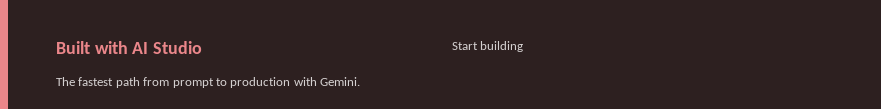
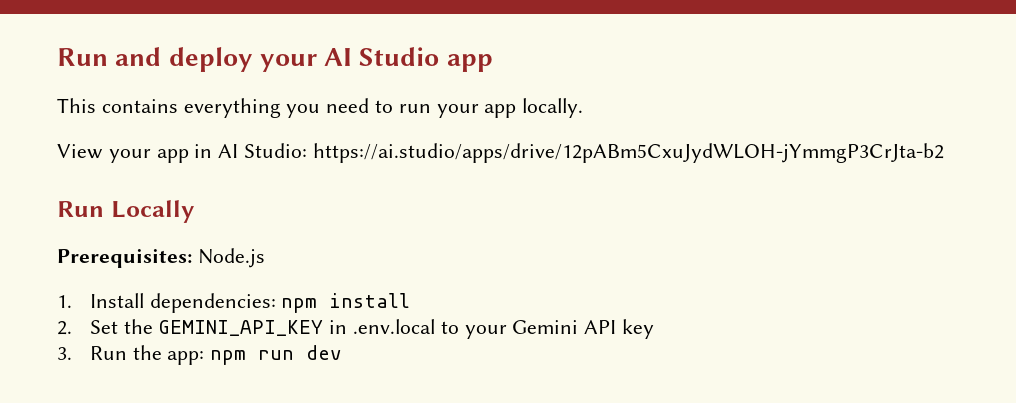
[56,41,203,54] [56,77,360,88] [452,41,524,52] Built with AI Studio // The fastest path from prompt to production with Gemini. // Start building -> [57,47,493,72] [57,98,584,118] [57,143,944,163] [57,200,194,223] [57,248,265,268] [57,293,411,313] [57,319,654,339] [57,345,343,365] Run and deploy your AI Studio app // This contains everything you need to run your app locally. // View your app in AI Studio: https://ai.studio/apps/drive/12pABm5CxuJydWLOH-jYmmgP3CrJta-b2 // Run Locally // Prerequisites: Node.js // 1. Install dependencies: npm install // 2. Set the GEMINI_API_KEY in .env.local to your Gemini API key // 3. Run the app: npm run dev

